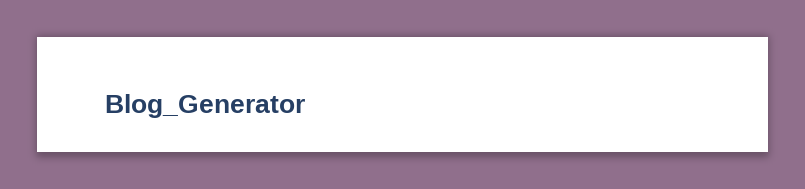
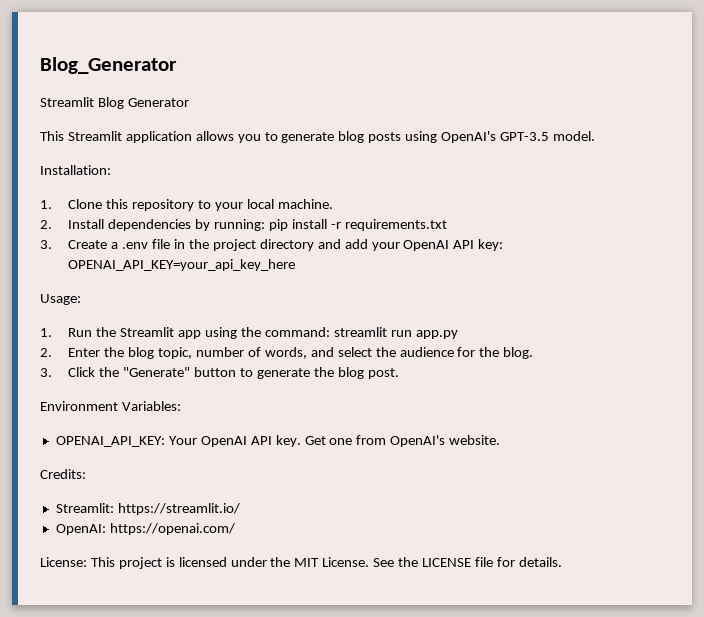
(305, 106) none -> [40,97,189,109] [40,131,595,143] [40,165,111,175] [40,199,333,211] [40,219,447,231] [40,239,504,251] [68,259,296,271] [40,294,81,305] [40,327,458,339] [40,347,534,359] [40,367,399,379] [40,401,181,411] [55,435,501,447] [40,469,86,479] [55,503,240,515] [55,523,235,535] [40,557,562,569] // Streamlit Blog Generator // This Streamlit application allows you to generate blog posts using OpenAI's GPT-3.5 model. // Installation: // 1. Clone this repository to your local machine. // 2. Install dependencies by running: pip install -r requirements.txt // 3. Create a .env file in the project directory and add your OpenAI API key: OPENAI_API_KEY=your_api_key_here // Usage: // 1. Run the Streamlit app using the command: streamlit run app.py // 2. Enter the blog topic, number of words, and select the audience for the blog. // 3. Click the "Generate" button to generate the blog post. // Environment Variables: // OPENAI_API_KEY: Your OpenAI API key. Get one from OpenAI's website. // Credits: // Streamlit: https://streamlit.io/ // OpenAI: https://openai.com/ // License: This project is licensed under the MIT License. See the LICENSE file for details.

